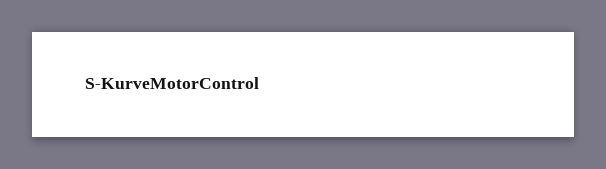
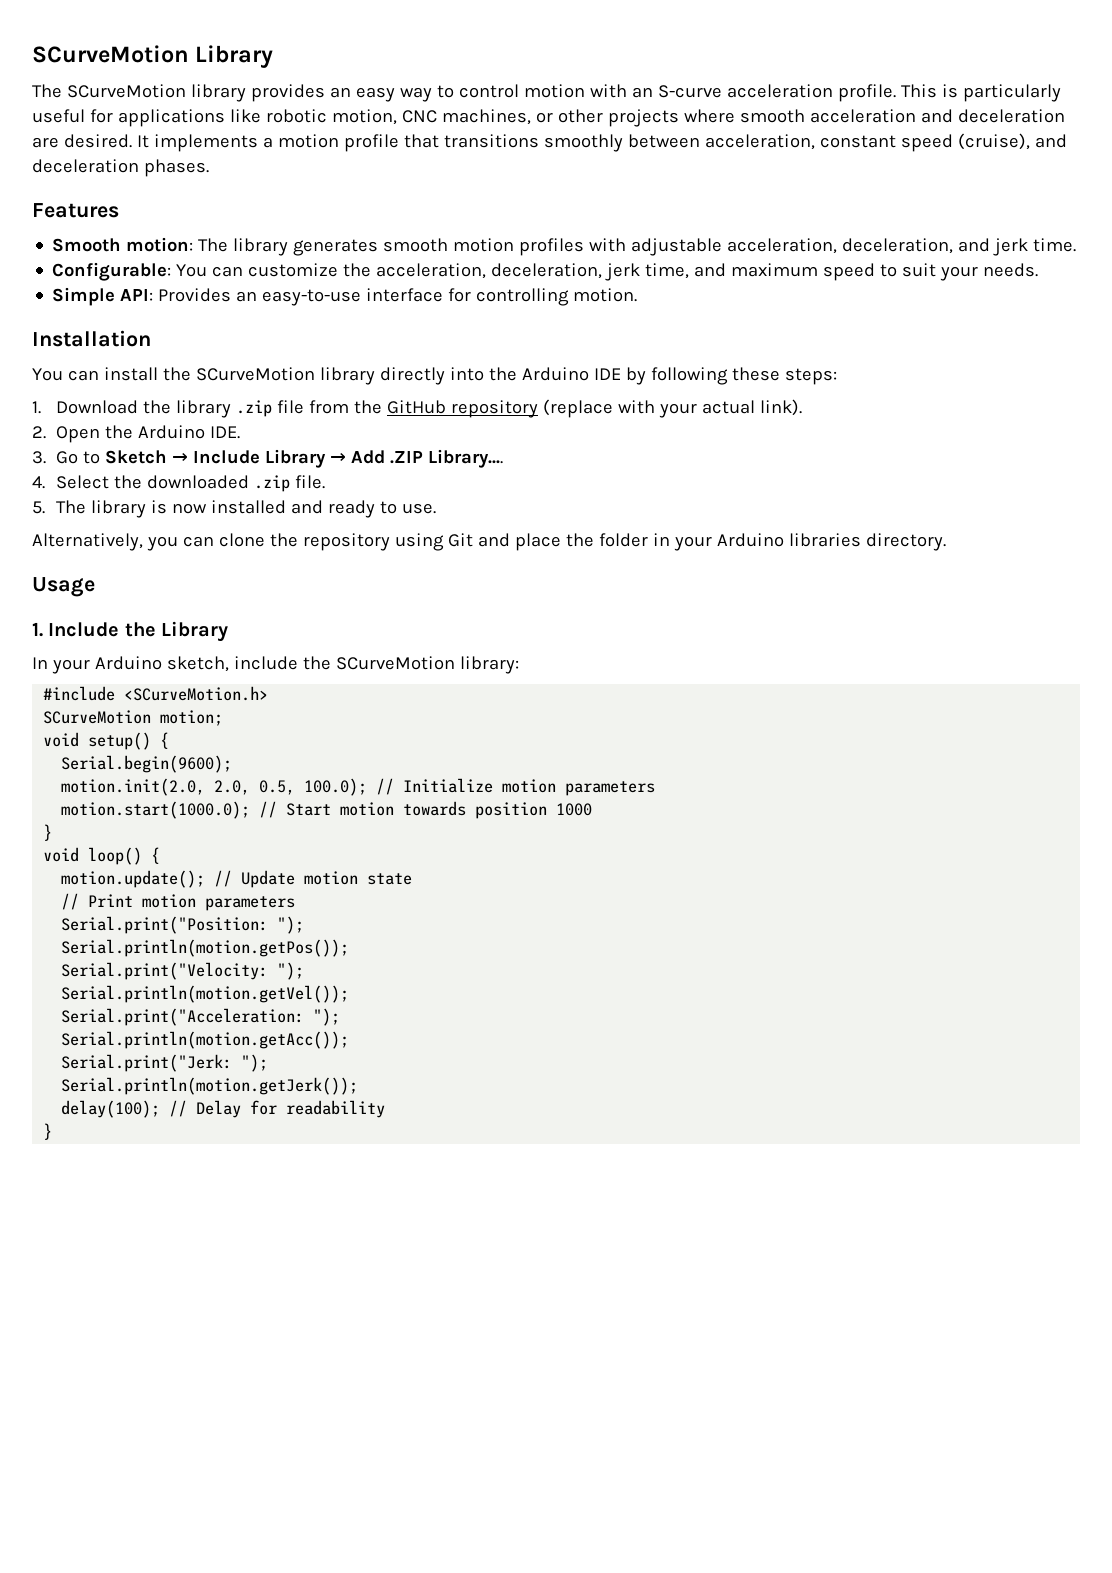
[85,77,259,89] S-KurveMotorControl -> [32,45,274,68] [32,84,1061,102] [32,109,1065,127] [32,133,1067,152] [32,159,209,177] [32,203,119,218] [52,237,1077,256] [52,262,1039,281] [52,287,638,306] [32,330,151,347] [32,367,837,385] [32,399,802,418] [32,425,240,443] [32,449,503,468] [32,475,325,492] [32,500,436,518] [32,533,946,551] [32,577,95,597] [32,621,229,642] [32,656,519,674] [43,686,269,701] [43,710,224,726] [43,732,170,750] [61,755,233,773] [61,778,656,796] [61,801,593,819] [43,824,53,841] [43,847,161,865] [61,870,413,888] [61,893,296,911] [61,916,305,934] [61,939,350,957] [61,962,305,980] [61,985,350,1003] [61,1008,341,1026] [61,1031,350,1049] [61,1054,269,1072] [61,1077,359,1095] [61,1100,386,1118] [43,1123,53,1140] SCurveMotion Library // The SCurveMotion library provides an easy way to control motion with an S-curve acceleration profile. This is particularly useful for applications like robotic motion, CNC machines, or other projects where smooth acceleration and deceleration are desired. It implements a motion profile that transitions smoothly between acceleration, constant speed (cruise), and deceleration phases. // Features // Smooth motion: The library generates smooth motion profiles with adjustable acceleration, deceleration, and jerk time. // Configurable: You can customize the acceleration, deceleration, jerk time, and maximum speed to suit your needs. // Simple API: Provides an easy-to-use interface for controlling motion. // Installation // You can install the SCurveMotion library directly into the Arduino IDE by following these steps: // 1. Download the library .zip file from the GitHub repository (replace with your actual link). // 2. Open the Arduino IDE. // 3. Go to Sketch → Include Library → Add .ZIP Library.... // 4. Select the downloaded .zip file. // 5. The library is now installed and ready to use. // Alternatively, you can clone the repository using Git and place the folder in your Arduino libraries directory. // Usage // 1. Include the Library // In your Arduino sketch, include the SCurveMotion library: // #include <SCurveMotion.h> // SCurveMotion motion; // void setup() { // Serial.begin(9600); // motion.init(2.0, 2.0, 0.5, 100.0); // Initialize motion parameters // motion.start(1000.0); // Start motion towards position 1000 // } // void loop() { // motion.update(); // Update motion state // // Print motion parameters // Serial.print("Position: "); // Serial.println(motion.getPos()); // Serial.print("Velocity: "); // Serial.println(motion.getVel()); // Serial.print("Acceleration: "); // Serial.println(motion.getAcc()); // Serial.print("Jerk: "); // Serial.println(motion.getJerk()); // delay(100); // Delay for readability // }

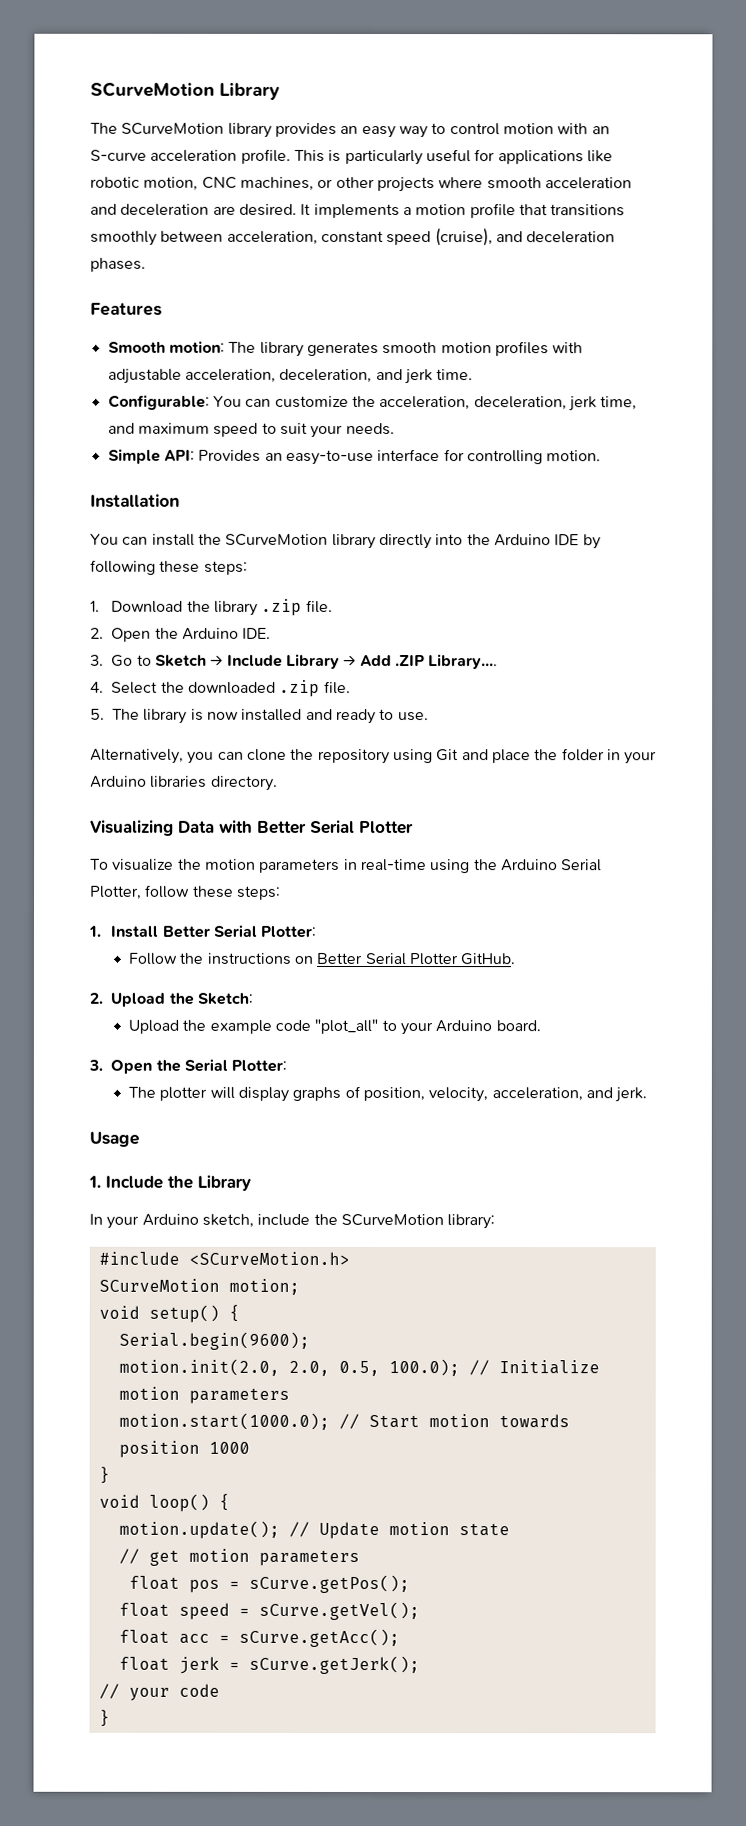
[276,399,802,418] file from the GitHub repository (replace with your actual link). -> [305,599,333,613] file.
(946, 542) none -> [90,819,414,836] [90,858,603,874] [90,884,281,900] [88,924,317,938] [127,952,516,966] [89,992,254,1007] [127,1018,541,1036] [88,1058,288,1074] [127,1085,648,1103] // Visualizing Data with Better Serial Plotter // To visualize the motion parameters in real-time using the Arduino Serial Plotter, follow these steps: // 1. Install Better Serial Plotter: // Follow the instructions on Better Serial Plotter GitHub. // 2. Upload the Sketch: // Upload the example code "plot_all" to your Arduino board. // 3. Open the Serial Plotter: // The plotter will display graphs of position, velocity, acceleration, and jerk.
[88,894,296,911] [61,916,305,934] [61,939,350,957] [61,962,305,980] [61,985,350,1003] [61,1008,341,1026] [61,1031,350,1049] [61,1054,269,1072] [61,1077,359,1095] [61,1100,386,1118] Print motion parameters // Serial.print("Position: "); // Serial.println(motion.getPos()); // Serial.print("Velocity: "); // Serial.println(motion.getVel()); // Serial.print("Acceleration: "); // Serial.println(motion.getAcc()); // Serial.print("Jerk: "); // Serial.println(motion.getJerk()); // delay(100); // Delay for readability -> [148,1548,360,1566] [128,1574,410,1594] [118,1601,420,1621] [118,1628,400,1648] [118,1655,420,1675] [98,1683,220,1701] get motion parameters // float pos = sCurve.getPos(); // float speed = sCurve.getVel(); // float acc = sCurve.getAcc(); // float jerk = sCurve.getJerk(); // // your code

